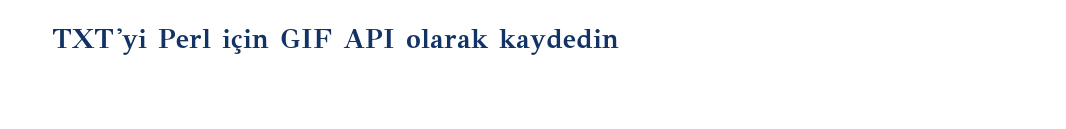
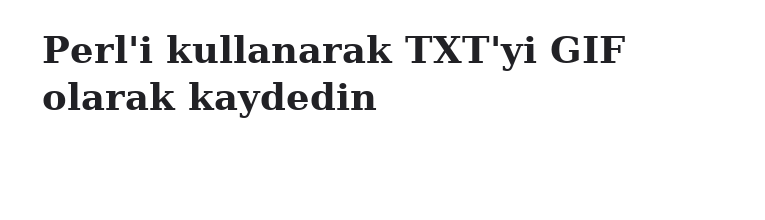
[52,28,395,55] TXT'yi Perl için GIF API -> [42,35,625,71] Perl'i kullanarak TXT'yi GIF

